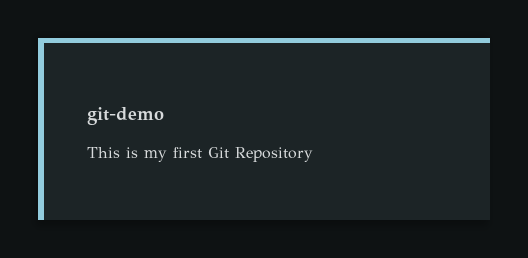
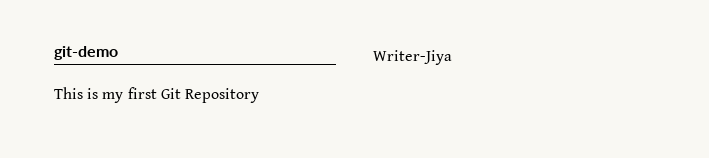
(313, 154) none -> [373,50,452,65] Writer-Jiya

